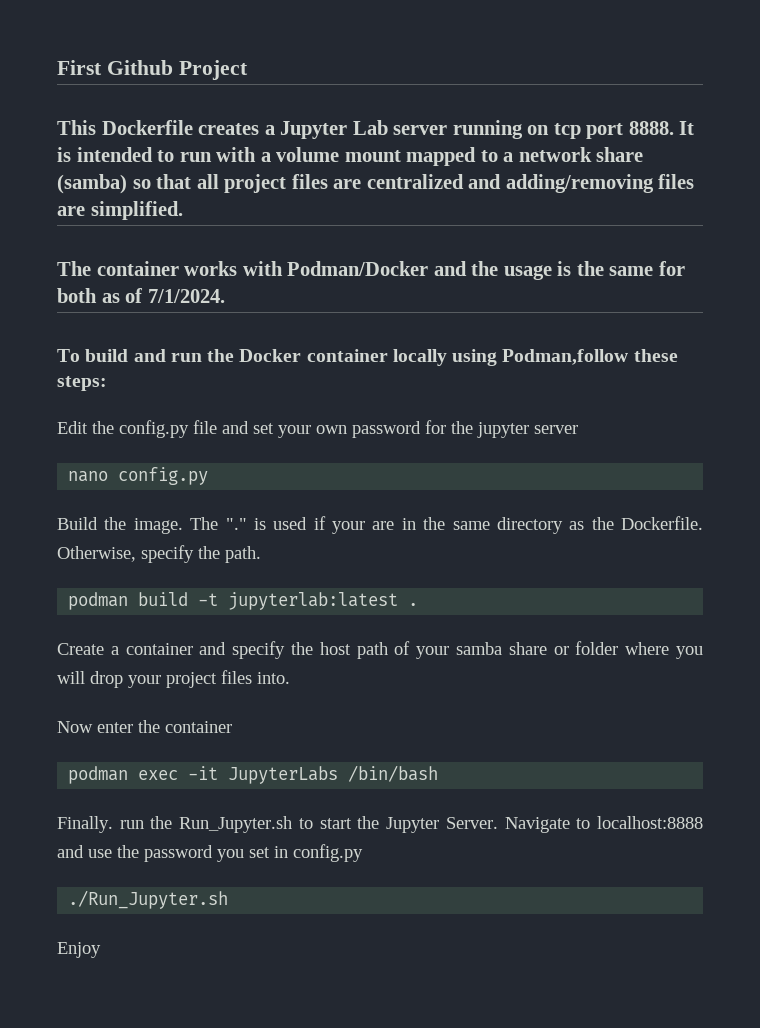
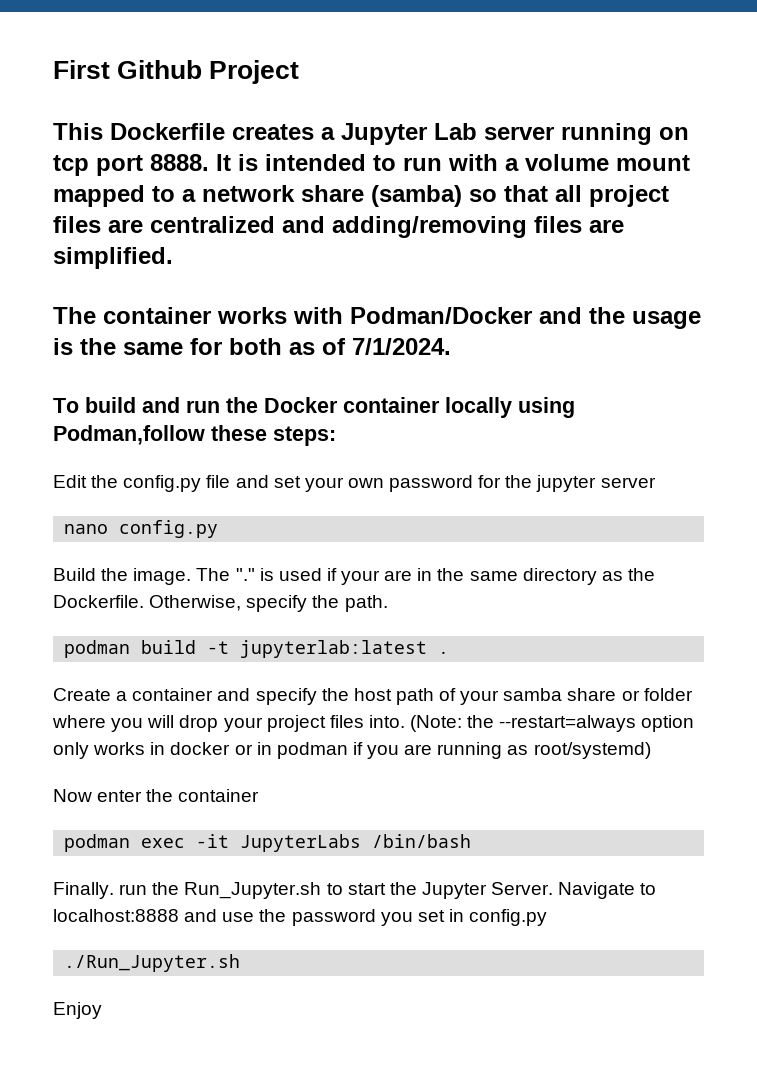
(290, 678) none -> [410,715,695,732] [53,742,651,759] (Note: the --restart=always option only works in docker or in podman if you are running as root/systemd)

